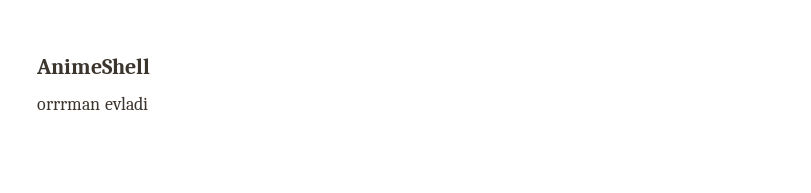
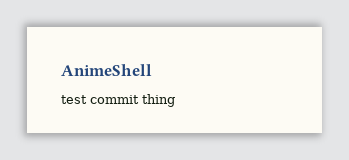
[37,96,148,110] orrrman evladi -> [61,94,175,107] test commit thing

